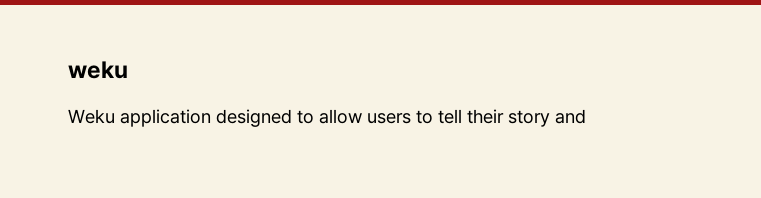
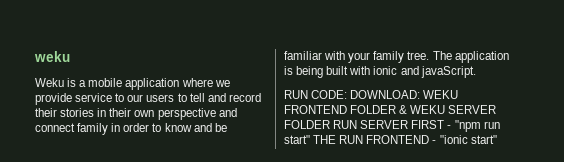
[120,109,586,127] application designed to allow users to tell their story and -> [67,78,230,90] [35,93,261,105] [35,108,237,120] [35,123,227,135] [284,51,509,63] [284,66,476,78] [284,90,459,99] [284,105,497,114] [284,120,500,132] [284,135,497,144] is a mobile application where we provide service to our users to tell and record their stories in their own perspective and connect family in order to know and be familiar with your family tree. The application is being built with ionic and javaScript. // RUN CODE: DOWNLOAD: WEKU FRONTEND FOLDER & WEKU SERVER FOLDER RUN SERVER FIRST - "npm run start" THE RUN FRONTEND - "ionic start"

